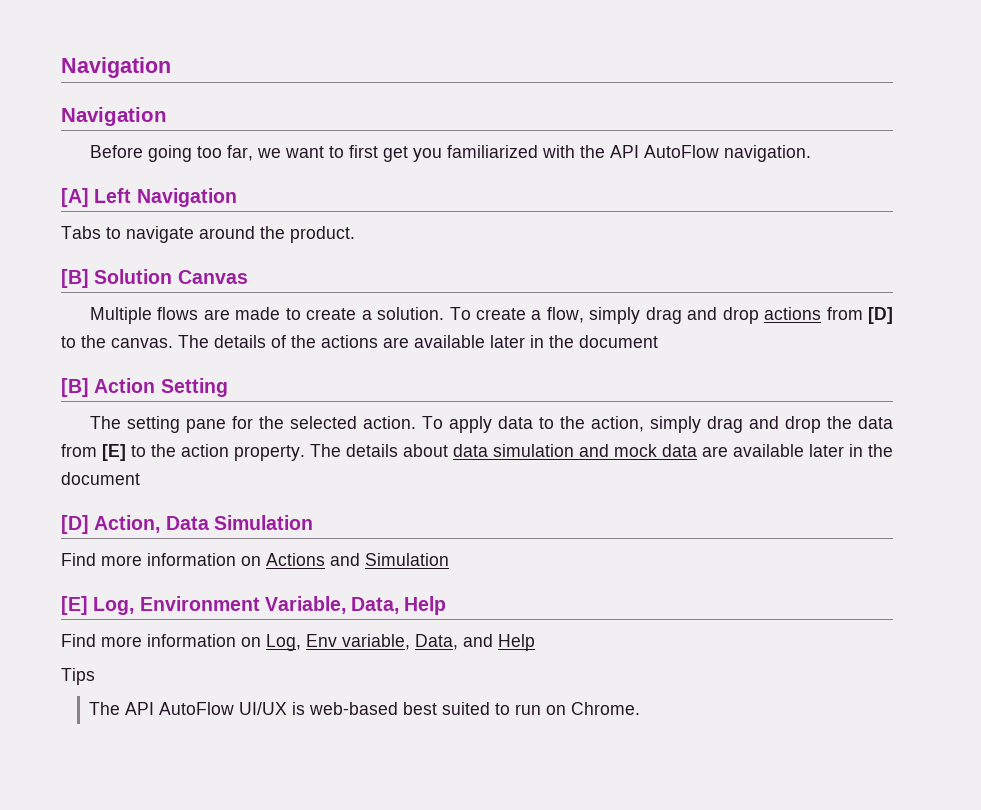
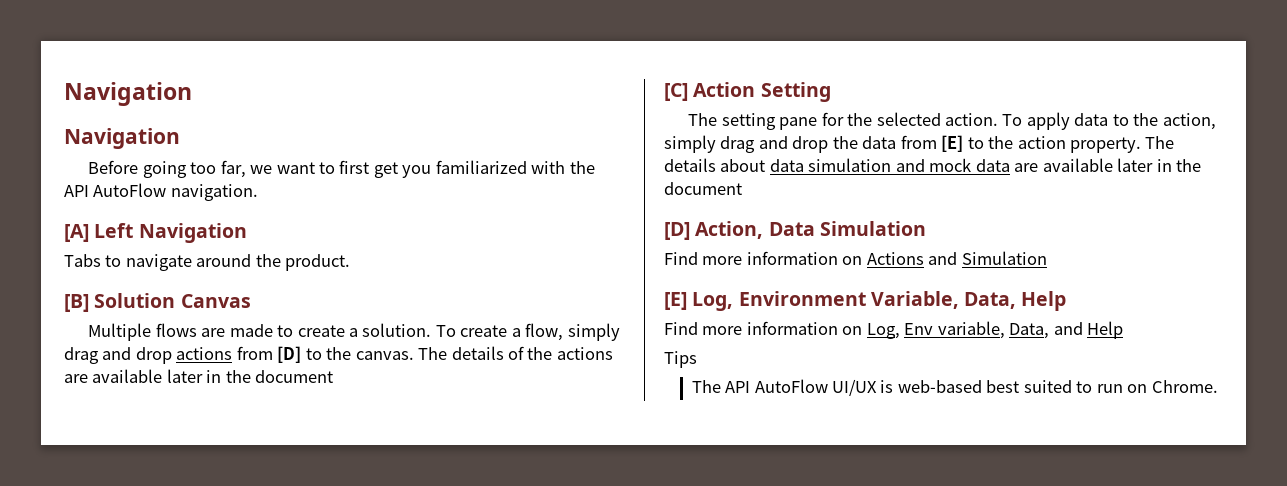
[61,378,89,397] [B] -> [664,83,688,101] [C]

